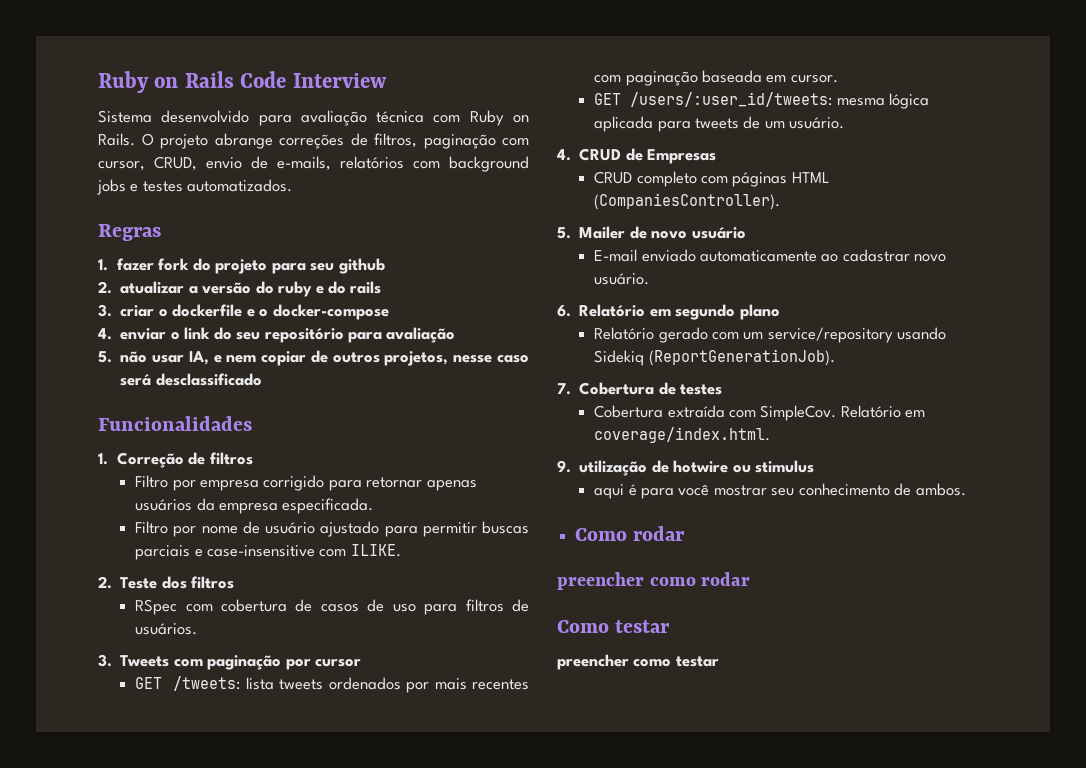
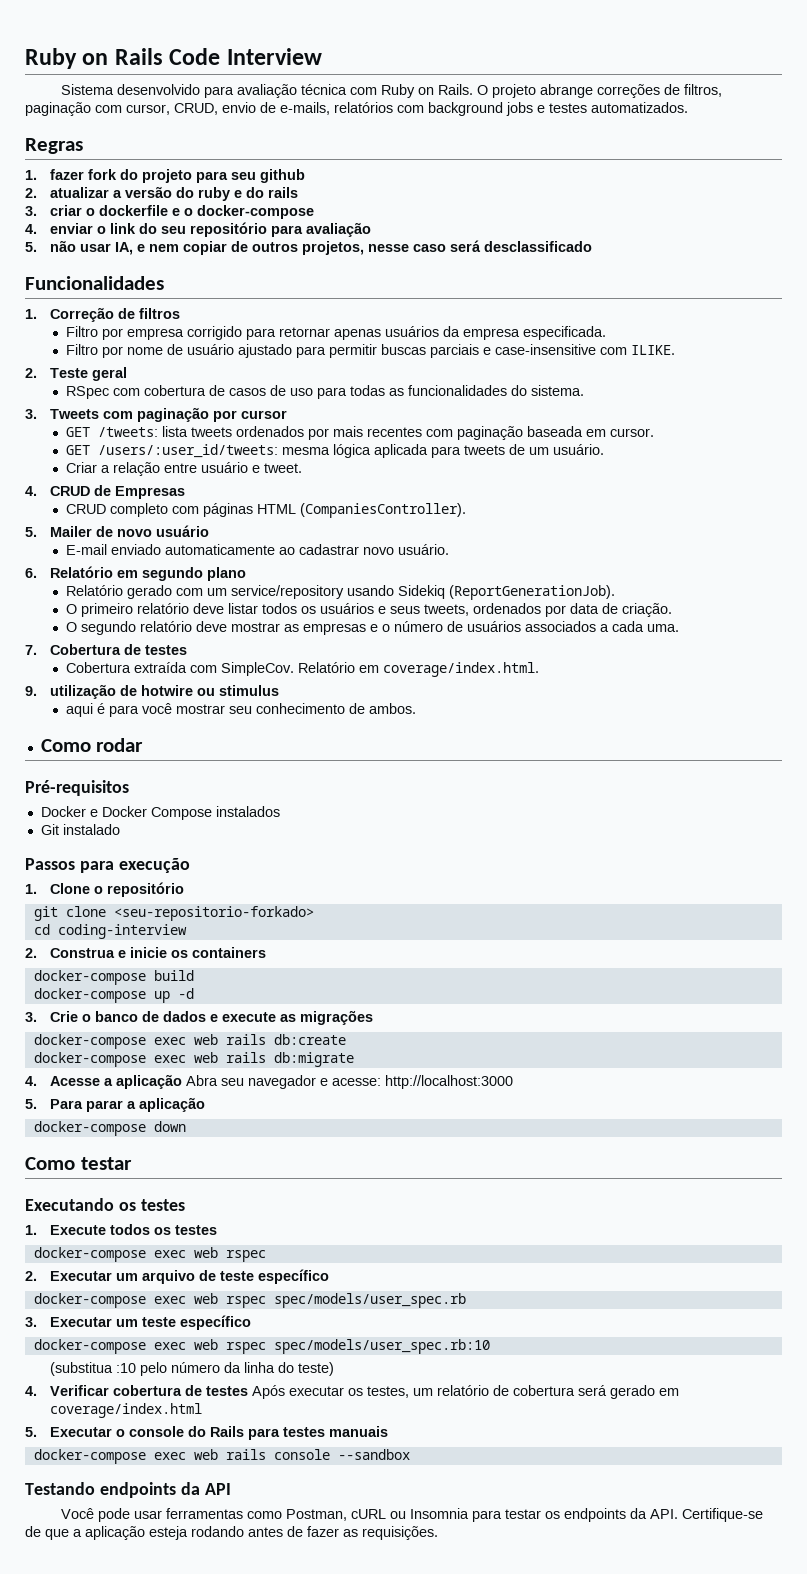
[161,576,235,589] dos filtros -> [91,367,127,381] geral
[465,599,530,612] [135,623,198,635] filtros de usuários. -> [349,385,584,396] todas as funcionalidades do sistema.
(845, 123) none -> [65,462,302,476] // Criar a relação entre usuário e tweet.
(835, 357) none -> [65,603,672,617] [65,621,679,635] // O primeiro relatório deve listar todos os usuários e seus tweets, ordenados por data de criação. // O segundo relatório deve mostrar as empresas e o número de usuários associados a cada uma.
[557,572,751,590] [557,620,671,633] [557,654,719,670] preencher como rodar // Como testar // preencher como testar -> [25,780,129,796] [40,806,280,820] [40,824,120,835] [25,858,190,873] [25,882,184,897] [33,906,314,921] [33,924,187,939] [25,947,266,958] [33,970,194,985] [33,988,194,1003] [25,1010,373,1025] [33,1034,346,1049] [33,1052,354,1067] [25,1074,513,1089] [25,1097,205,1112] [33,1121,186,1136] [25,1157,132,1170] [25,1198,185,1211] [25,1224,217,1235] [33,1247,266,1262] [25,1269,329,1284] [33,1293,466,1308] [25,1315,251,1330] [33,1339,490,1354] [49,1362,334,1376] [25,1385,679,1399] [49,1403,202,1418] [25,1426,388,1440] [33,1449,410,1464] [25,1482,231,1498] [61,1508,764,1522] [25,1526,438,1540] Pré-requisitos // Docker e Docker Compose instalados // Git instalado // Passos para execução // 1. Clone o repositório // git clone <seu-repositorio-forkado> // cd coding-interview // 2. Construa e inicie os containers // docker-compose build // docker-compose up -d // 3. Crie o banco de dados e execute as migrações // docker-compose exec web rails db:create // docker-compose exec web rails db:migrate // 4. Acesse a aplicação Abra seu navegador e acesse: http://localhost:3000 // 5. Para parar a aplicação // docker-compose down // Como testar // Executando os testes // 1. Execute todos os testes // docker-compose exec web rspec // 2. Executar um arquivo de teste específico // docker-compose exec web rspec spec/models/user_spec.rb // 3. Executar um teste específico // docker-compose exec web rspec spec/models/user_spec.rb:10 // (substitua :10 pelo número da linha do teste) // 4. Verificar cobertura de testes Após executar os testes, um relatório de cobertura será gerado em coverage/index.html // 5. Executar o console do Rails para testes manuais // docker-compose exec web rails console --sandbox // Testando endpoints da API // Você pode usar ferramentas como Postman, cURL ou Insomnia para testar os endpoints da API. Certifique-se de que a aplicação esteja rodando antes de fazer as requisições.

